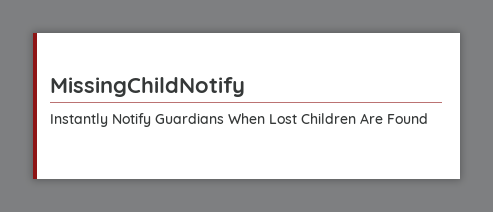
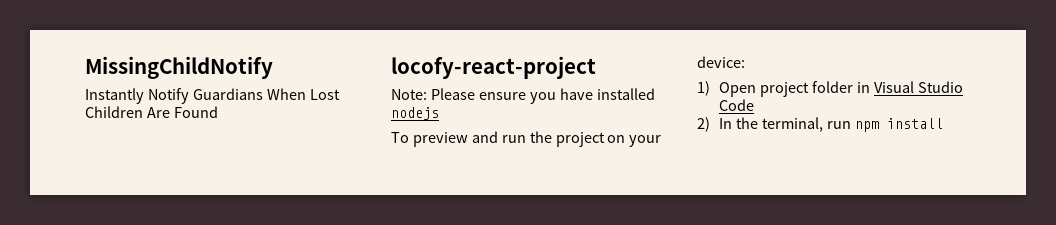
(428, 118) none -> [391,56,596,79] [391,88,655,104] [391,107,439,120] [391,131,662,147] [697,56,745,68] [697,81,963,97] [719,99,755,111] [697,117,943,132] // locofy-react-project // Note: Please ensure you have installed nodejs // To preview and run the project on your device: // 1) Open project folder in Visual Studio Code // 2) In the terminal, run npm install

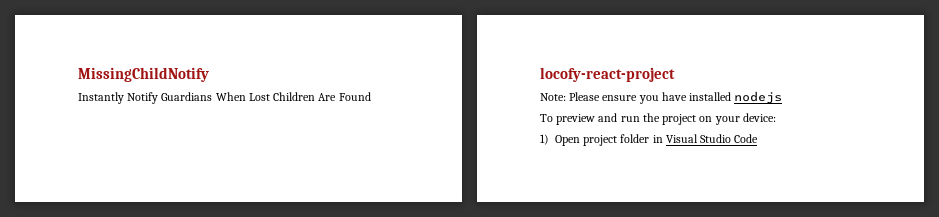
[697,117,943,132] // 2) In the terminal, run npm install -> (759, 138) none

